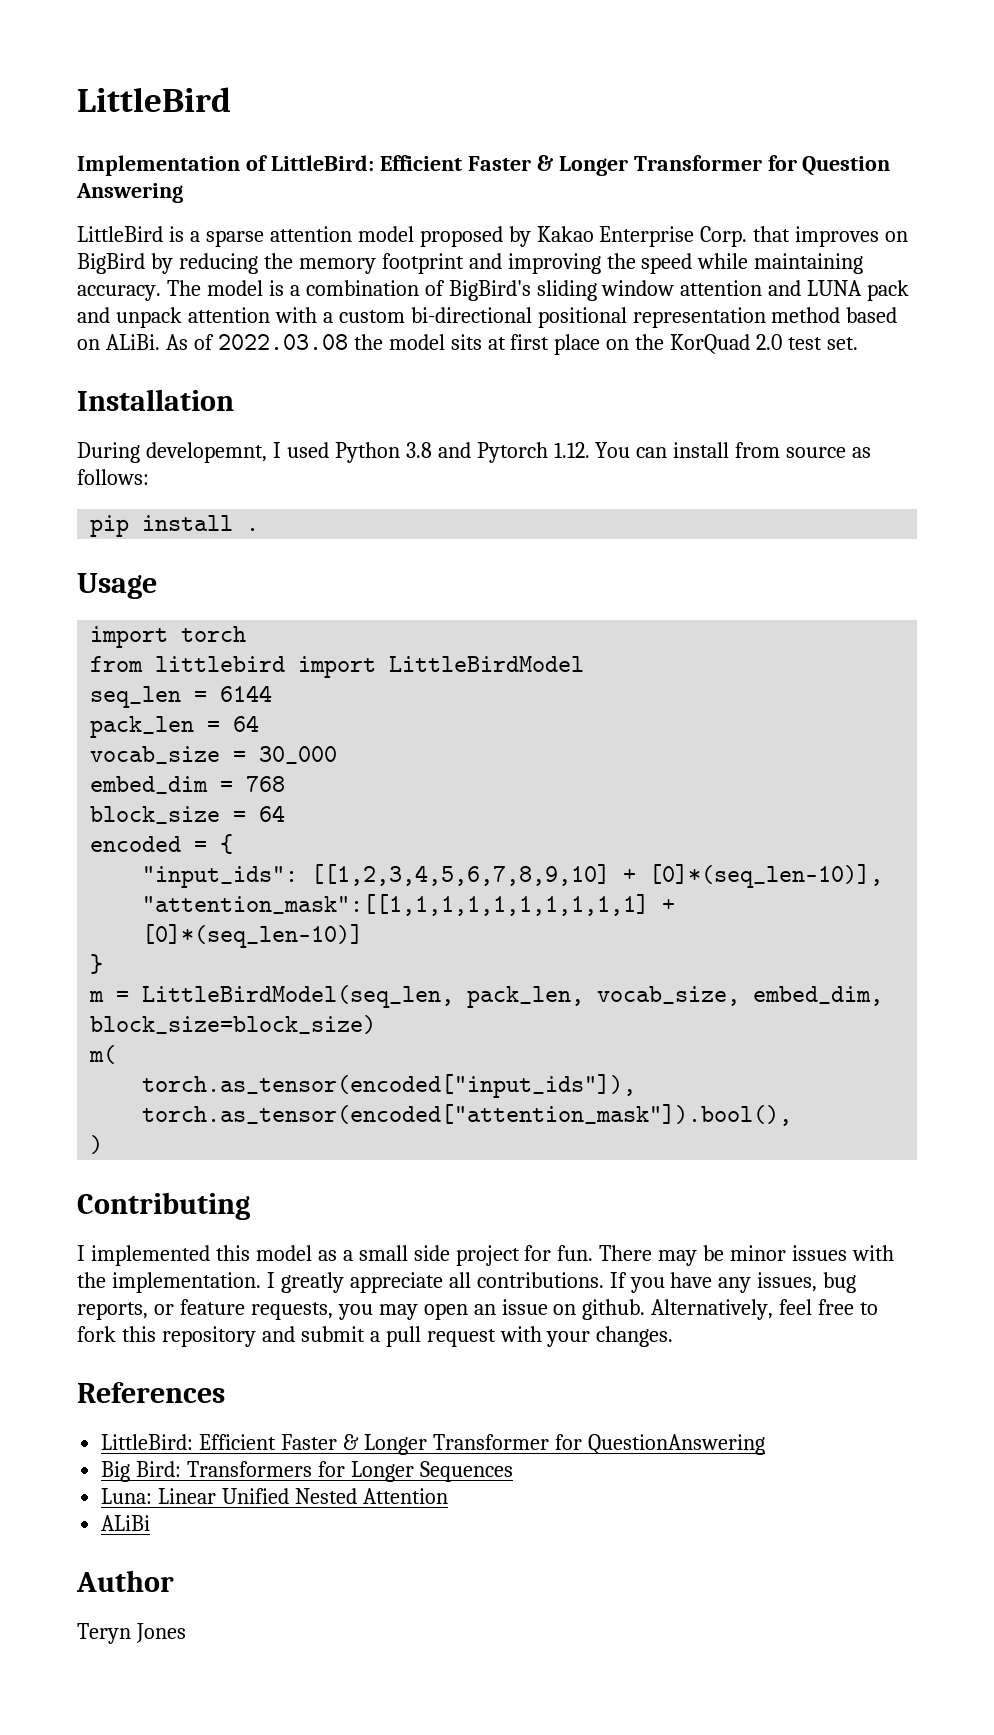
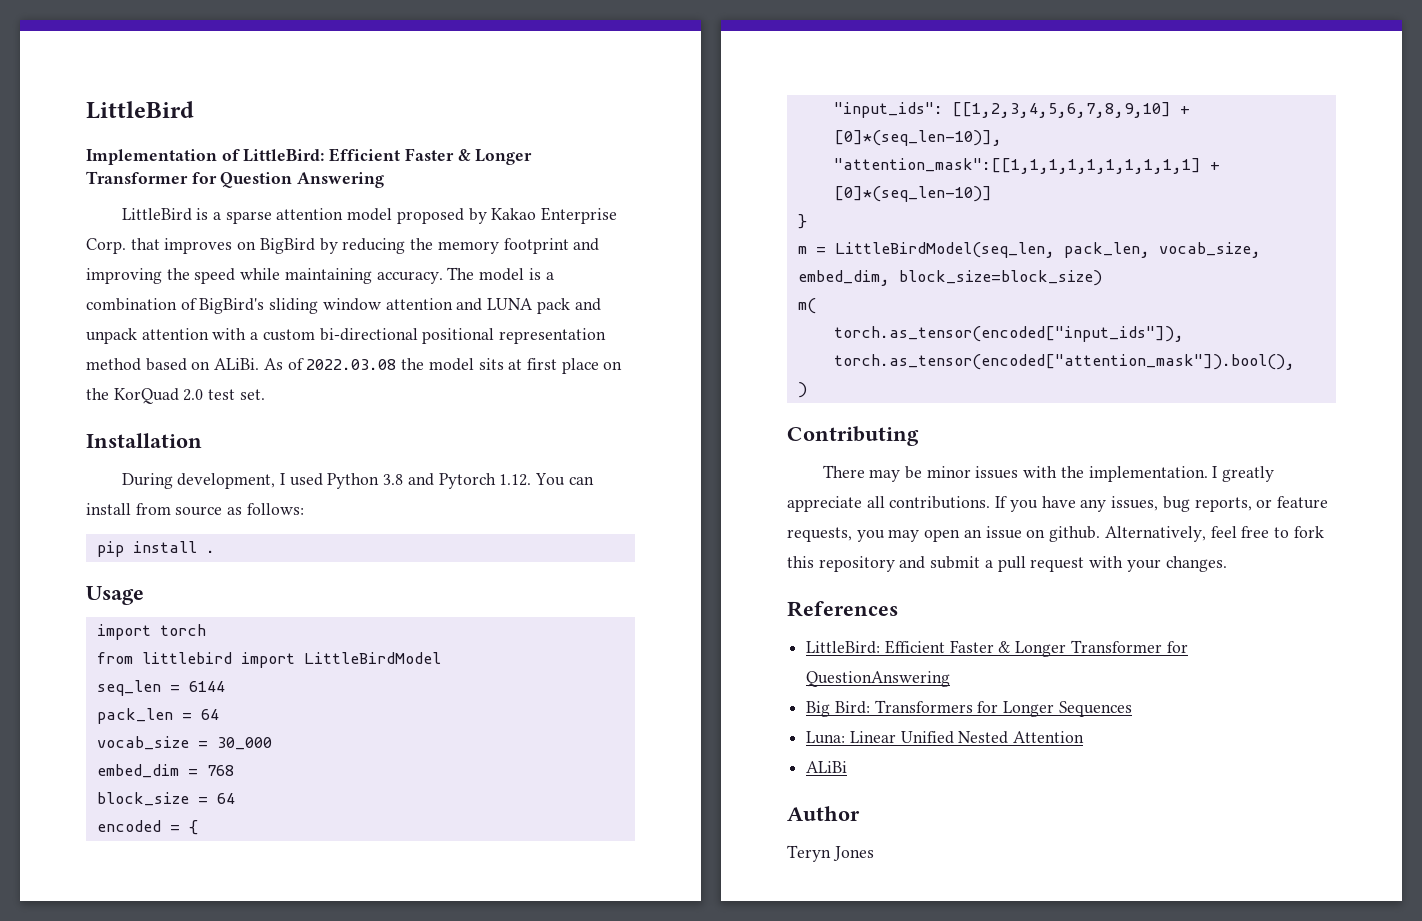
[145,442,267,463] developemnt, -> [177,473,276,489] development,
[77,1245,594,1266] I implemented this model as a small side project for fun. -> (919, 436) none

